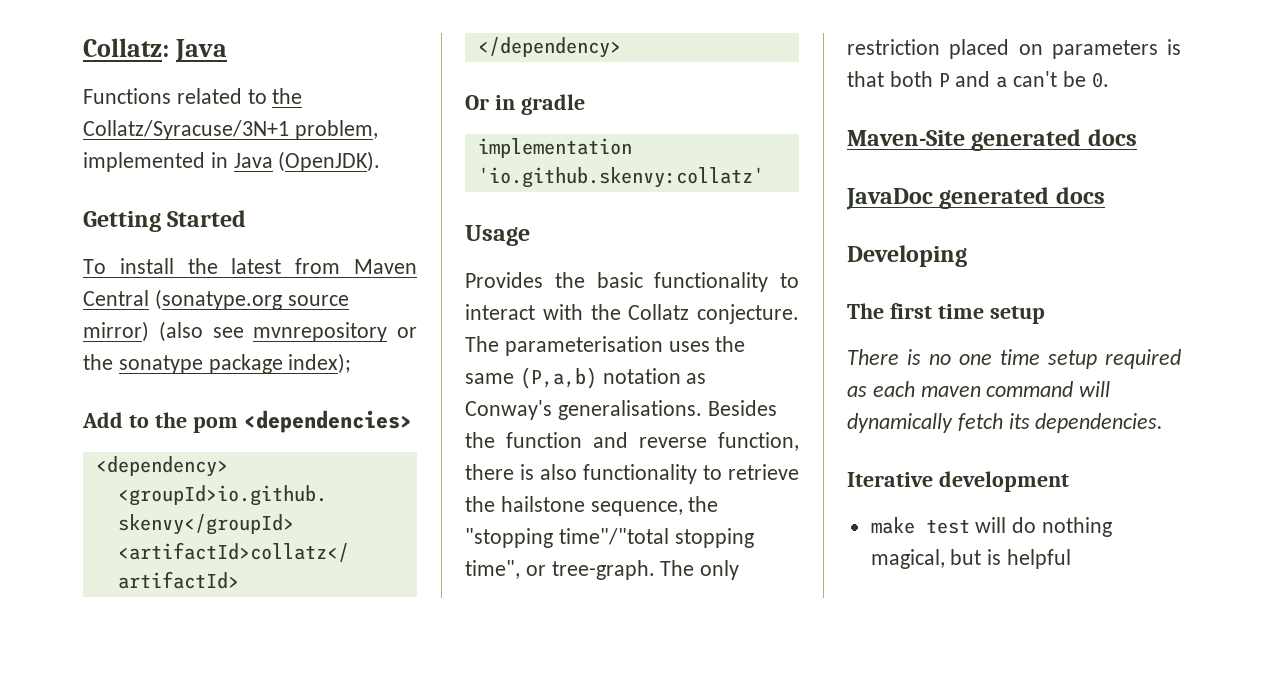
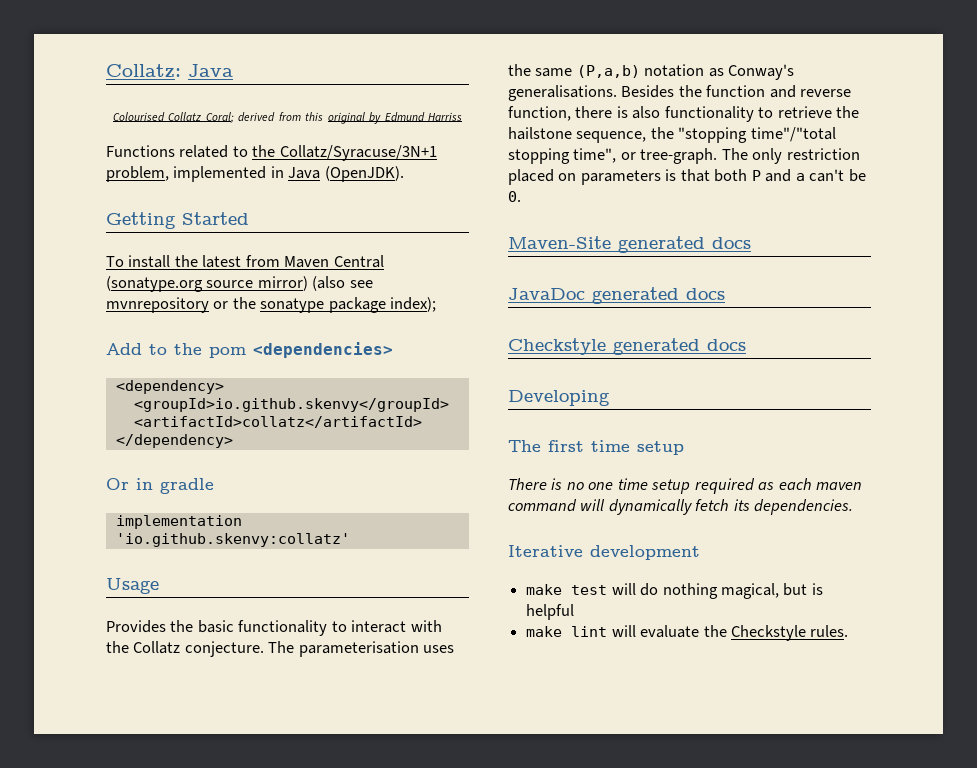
(228, 51) none -> [112,112,463,124] // Colourised Collatz Coral; derived from this original by Edmund Harriss
(1105, 195) none -> [508,338,746,355] // Checkstyle generated docs
(1072, 559) none -> [526,625,849,641] // make lint will evaluate the Checkstyle rules.

